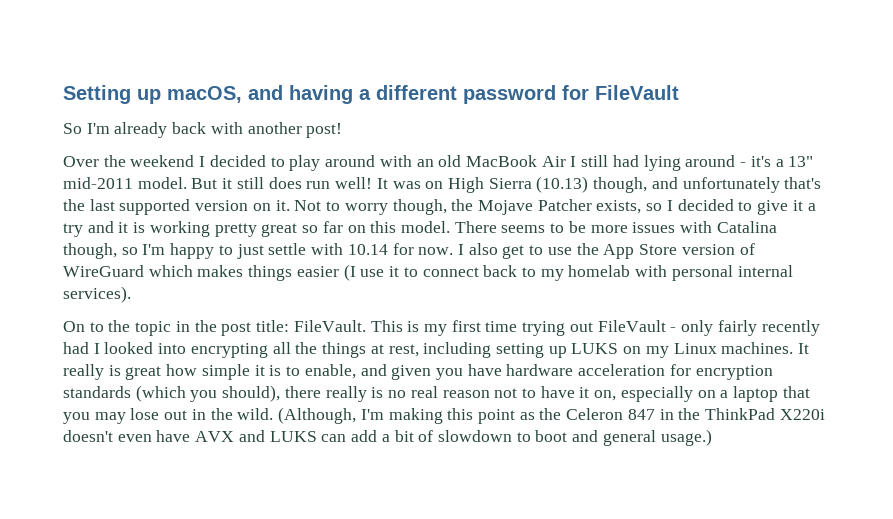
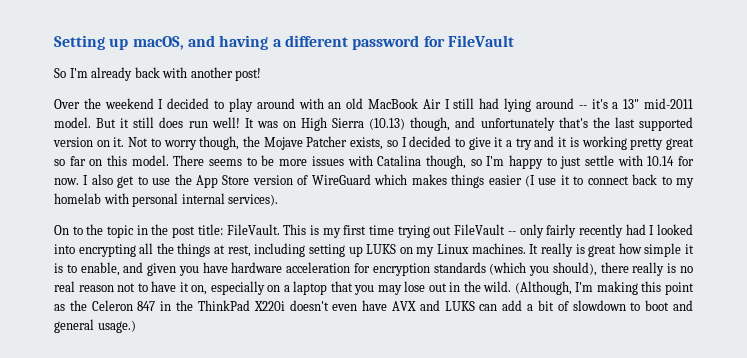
[740,162,747,167] - -> [578,105,587,109] --
[670,327,677,332] - -> [507,231,516,235] --

